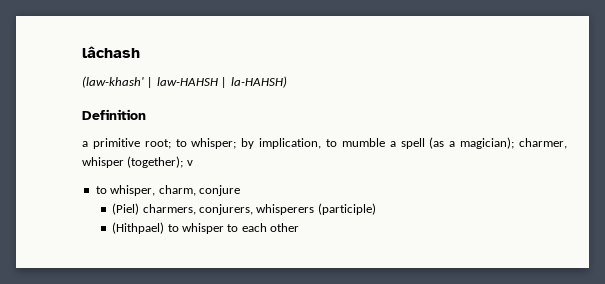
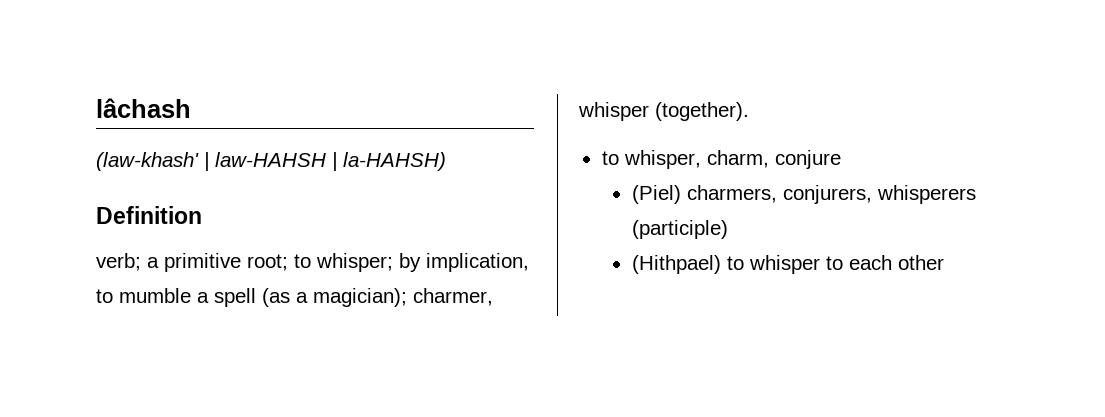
(146, 114) none -> [96,253,141,271] verb;
[127,156,193,168] (together); v -> [655,102,749,121] (together).

